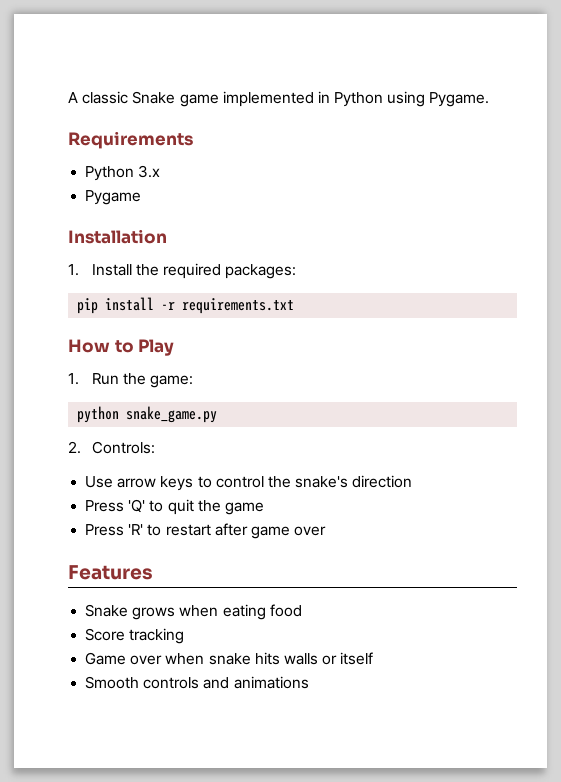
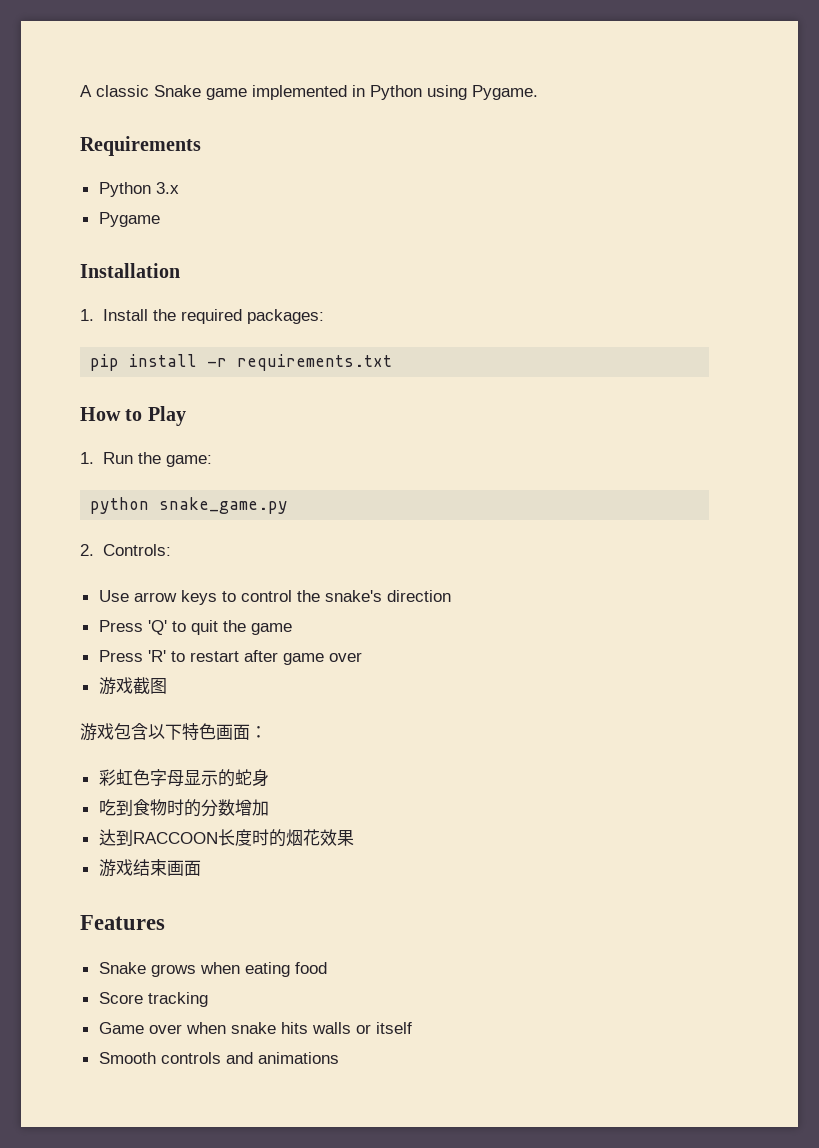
(327, 531) none -> [98,677,167,695] [80,723,267,741] [98,769,269,787] [98,799,269,817] [98,829,354,847] [98,859,201,877] // 游戏截图 // 游戏包含以下特色画面： // 彩虹色字母显示的蛇身 // 吃到食物时的分数增加 // 达到RACCOON长度时的烟花效果 // 游戏结束画面

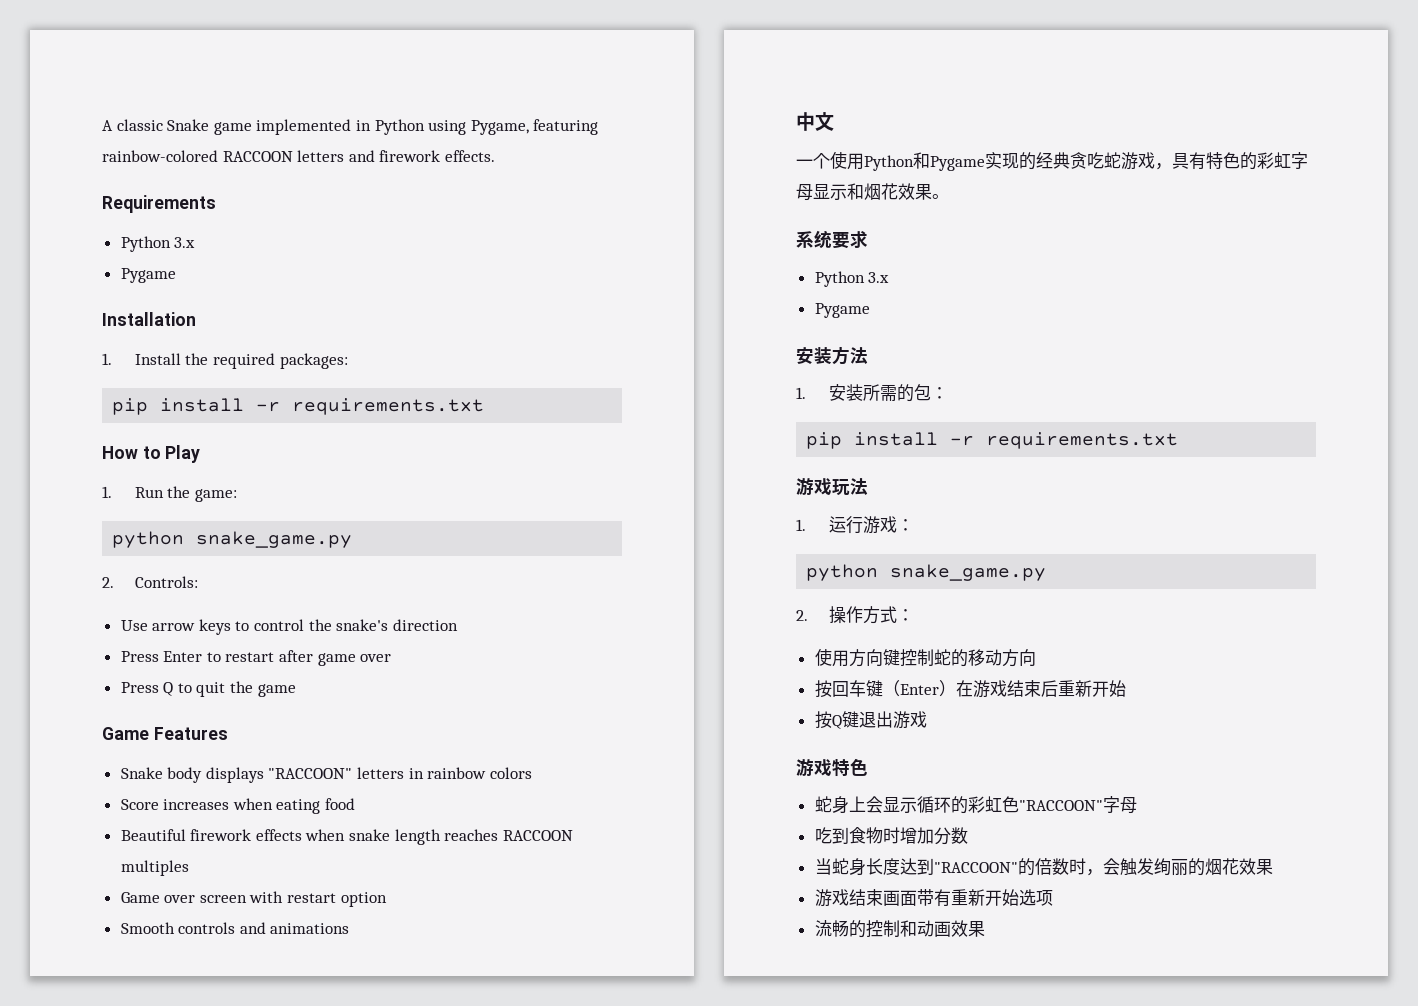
[472,85,538,100] Pygame. -> [470,119,599,135] [102,150,495,162] Pygame, featuring rainbow-colored RACCOON letters and firework effects.
[147,620,292,635] [98,650,166,662] 'Q' to quit the game // Press 'R' -> [163,651,203,662] Enter
[98,677,167,695] [80,723,267,741] [98,769,269,787] 游戏截图 // 游戏包含以下特色画面： // 彩虹色字母显示的蛇身 -> [120,681,296,697] [102,727,228,740] [120,767,532,783] [120,798,356,814] [120,829,573,845] [120,860,189,876] [120,891,387,907] [120,922,350,934] [796,112,834,131] [796,151,1308,171] [796,183,949,201] [796,230,868,249] [814,271,890,287] [814,303,870,318] [796,346,868,365] [796,384,948,402] [806,432,1179,449] [796,478,868,496] [796,516,914,534] [806,564,1047,581] [796,606,914,624] [814,648,1036,667] [814,680,1126,698] [814,711,927,729] [796,758,868,777] [814,796,1137,814] Press Q to quit the game // Game Features // Snake body displays "RACCOON" letters in rainbow colors // Score increases when eating food // Beautiful firework effects when snake length reaches RACCOON multiples // Game over screen with restart option // Smooth controls and animations // 中文 // 一个使用Python和Pygame实现的经典贪吃蛇游戏，具有特色的彩虹字母显示和烟花效果。 // 系统要求 // Python 3.x // Pygame // 安装方法 // 1.安装所需的包： // pip install -r requirements.txt // 游戏玩法 // 1.运行游戏： // python snake_game.py // 2.操作方式： // 使用方向键控制蛇的移动方向 // 按回车键（Enter）在游戏结束后重新开始 // 按Q键退出游戏 // 游戏特色 // 蛇身上会显示循环的彩虹色"RACCOON"字母
[183,799,201,817] 的 -> [899,827,934,844] 增加
[234,799,269,816] [98,829,269,846] 增加 // 达到RACCOON长度时 -> [814,858,1188,876] // 当蛇身长度达到"RACCOON"的倍数时，会触发绚丽
[80,915,165,930] [98,962,327,977] [98,992,208,1007] [98,1022,412,1034] [98,1052,339,1064] // Features // Snake grows when eating food // Score tracking // Game over when snake hits walls or itself // Smooth controls and animations -> [916,889,1053,907] [814,920,985,938] 带有重新开始选项 // 流畅的控制和动画效果

